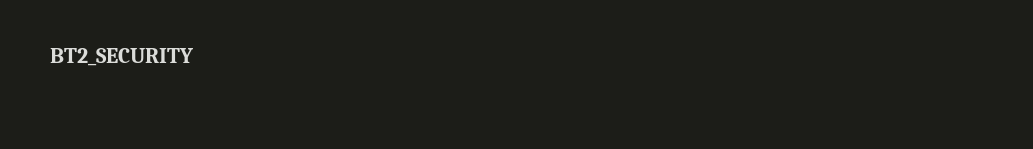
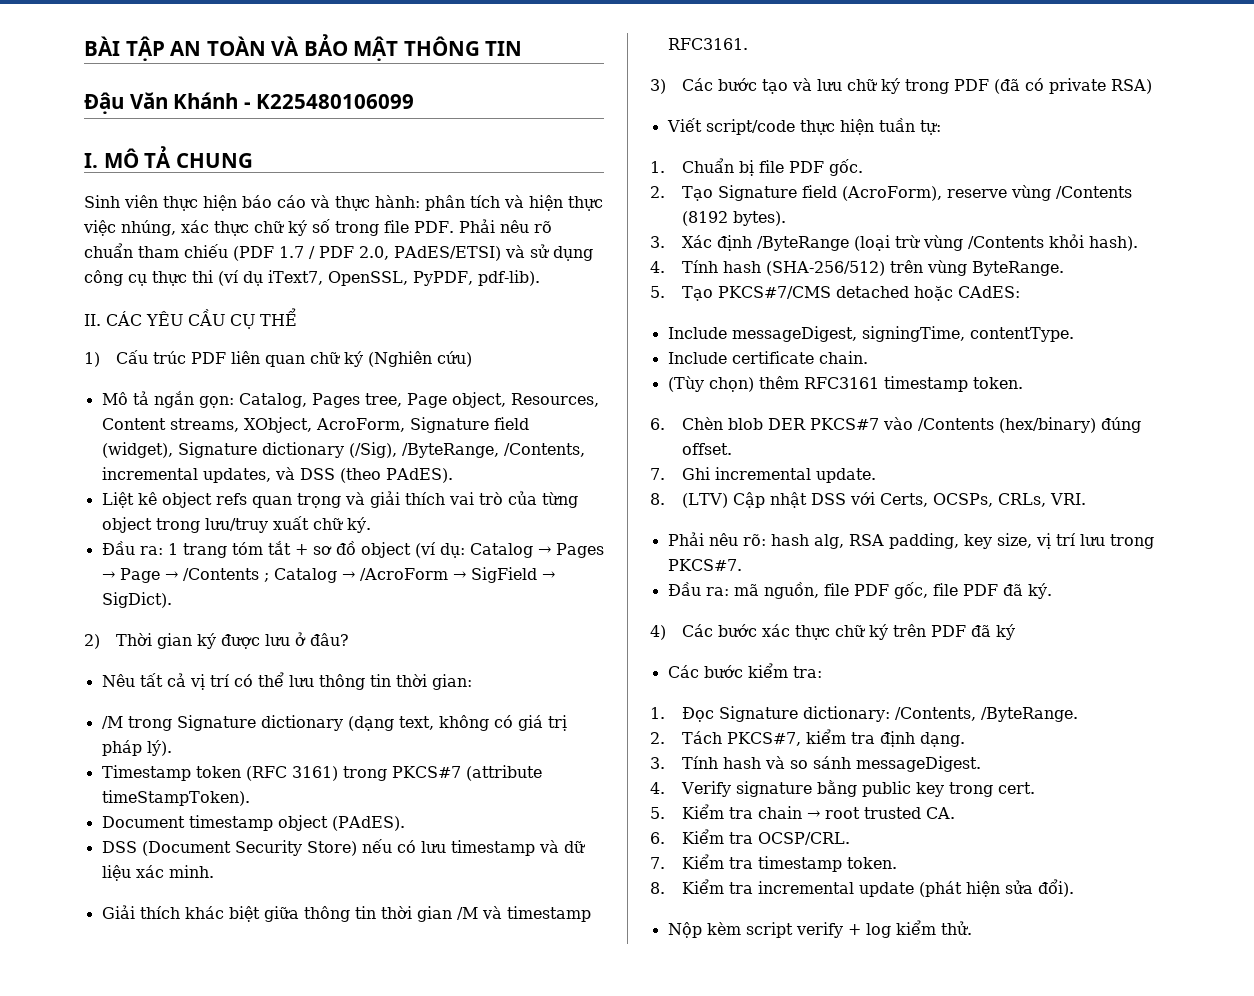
[50,48,194,66] BT2_SECURITY -> [84,34,523,61] [84,92,415,114] [84,146,253,168] [84,195,603,211] [83,219,552,236] [84,243,593,261] [84,270,540,286] [84,308,297,329] [84,350,472,367] [101,391,599,408] [101,417,529,433] [101,442,585,458] [101,467,453,483] [101,491,578,508] [101,516,371,533] [101,541,604,558] [101,567,555,583] [101,592,172,608] [84,632,349,649] [101,672,472,690] [101,715,567,731] [101,740,172,756] [101,765,542,781] [101,790,250,806] [101,815,405,831] [101,839,586,856] [101,865,214,881] [101,905,591,922] [667,38,748,50] [650,78,1152,94] [666,118,941,135] [650,158,863,176] [650,185,1132,201] [681,211,786,226] [650,234,1138,251] [650,260,1064,276] [650,286,1020,301] [667,326,1074,342] [667,351,868,364] [667,376,1023,392] [650,417,1141,433] [681,443,732,455] [650,467,876,483] [650,492,1086,508] [667,532,1154,549] [667,559,742,571] [667,582,1052,599] [650,624,1015,640] [667,663,822,678] [650,706,1078,722] [650,729,965,747] [650,756,981,772] [650,780,1035,797] [650,804,955,819] [650,829,850,845] [650,854,897,872] [650,879,1074,897] [667,920,972,938] BÀI TẬP AN TOÀN VÀ BẢO MẬT THÔNG TIN // Đậu Văn Khánh - K225480106099 // I. MÔ TẢ CHUNG // Sinh viên thực hiện báo cáo và thực hành: phân tích và hiện thực việc nhúng, xác thực chữ ký số trong file PDF. Phải nêu rõ chuẩn tham chiếu (PDF 1.7 / PDF 2.0, PAdES/ETSI) và sử dụng công cụ thực thi (ví dụ iText7, OpenSSL, PyPDF, pdf-lib). // II. CÁC YÊU CẦU CỤ THỂ // 1) Cấu trúc PDF liên quan chữ ký (Nghiên cứu) // Mô tả ngắn gọn: Catalog, Pages tree, Page object, Resources, Content streams, XObject, AcroForm, Signature field (widget), Signature dictionary (/Sig), /ByteRange, /Contents, incremental updates, và DSS (theo PAdES). // Liệt kê object refs quan trọng và giải thích vai trò của từng object trong lưu/truy xuất chữ ký. // Đầu ra: 1 trang tóm tắt + sơ đồ object (ví dụ: Catalog → Pages → Page → /Contents ; Catalog → /AcroForm → SigField → SigDict). // 2) Thời gian ký được lưu ở đâu? // Nêu tất cả vị trí có thể lưu thông tin thời gian: // /M trong Signature dictionary (dạng text, không có giá trị pháp lý). // Timestamp token (RFC 3161) trong PKCS#7 (attribute timeStampToken). // Document timestamp object (PAdES). // DSS (Document Security Store) nếu có lưu timestamp và dữ liệu xác minh. // Giải thích khác biệt giữa thông tin thời gian /M và timestamp RFC3161. // 3) Các bước tạo và lưu chữ ký trong PDF (đã có private RSA) // Viết script/code thực hiện tuần tự: // 1. Chuẩn bị file PDF gốc. // 2. Tạo Signature field (AcroForm), reserve vùng /Contents (8192 bytes). // 3. Xác định /ByteRange (loại trừ vùng /Contents khỏi hash). // 4. Tính hash (SHA-256/512) trên vùng ByteRange. // 5. Tạo PKCS#7/CMS detached hoặc CAdES: // Include messageDigest, signingTime, contentType. // Include certificate chain. // (Tùy chọn) thêm RFC3161 timestamp token. // 6. Chèn blob DER PKCS#7 vào /Contents (hex/binary) đúng offset. // 7. Ghi incremental update. // 8. (LTV) Cập nhật DSS với Certs, OCSPs, CRLs, VRI. // Phải nêu rõ: hash alg, RSA padding, key size, vị trí lưu trong PKCS#7. // Đầu ra: mã nguồn, file PDF gốc, file PDF đã ký. // 4) Các bước xác thực chữ ký trên PDF đã ký // Các bước kiểm tra: // 1. Đọc Signature dictionary: /Contents, /ByteRange. // 2. Tách PKCS#7, kiểm tra định dạng. // 3. Tính hash và so sánh messageDigest. // 4. Verify signature bằng public key trong cert. // 5. Kiểm tra chain → root trusted CA. // 6. Kiểm tra OCSP/CRL. // 7. Kiểm tra timestamp token. // 8. Kiểm tra incremental update (phát hiện sửa đổi). // Nộp kèm script verify + log kiểm thử.

